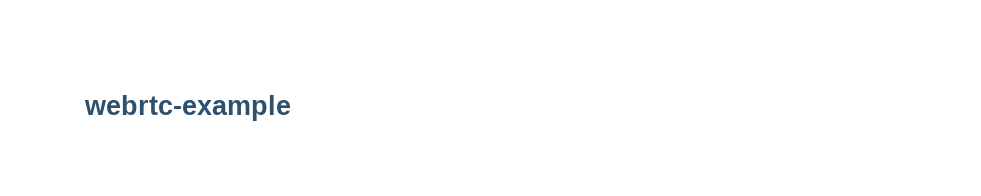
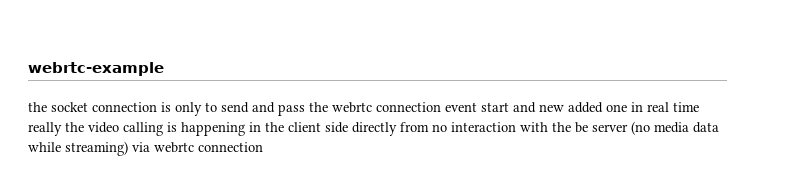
(291, 108) none -> [28,102,699,116] [28,121,719,136] [28,141,263,156] // the socket connection is only to send and pass the webrtc connection event start and new added one in real time really the video calling is happening in the client side directly from no interaction with the be server (no media data while streaming) via webrtc connection

